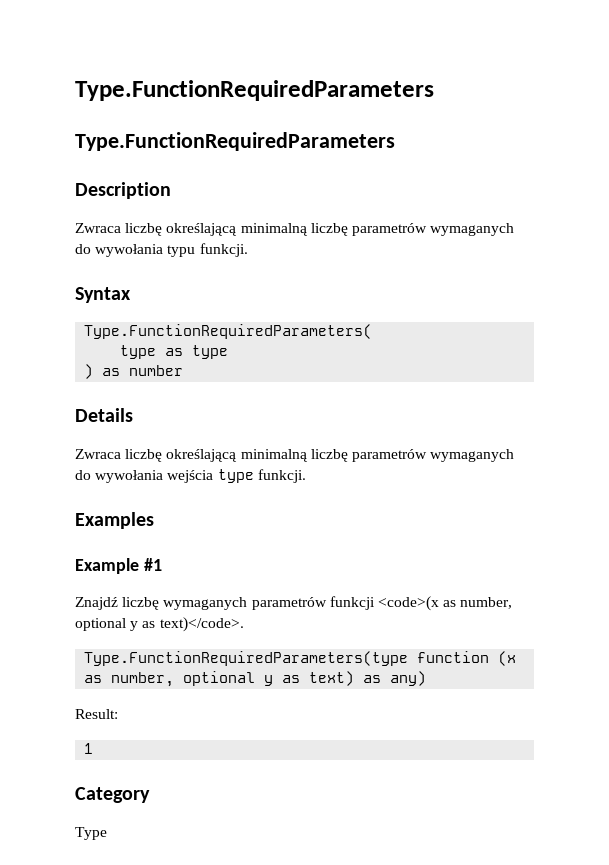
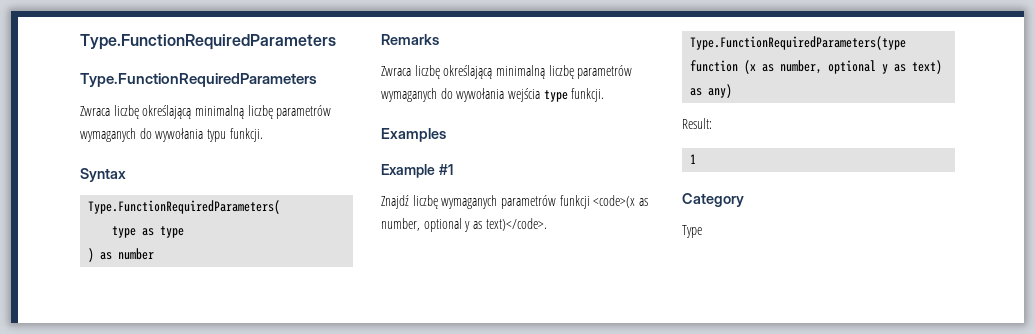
[75,182,171,199] // Description -> (317, 80) none
[75,408,133,422] Details -> [381,34,439,45] Remarks

